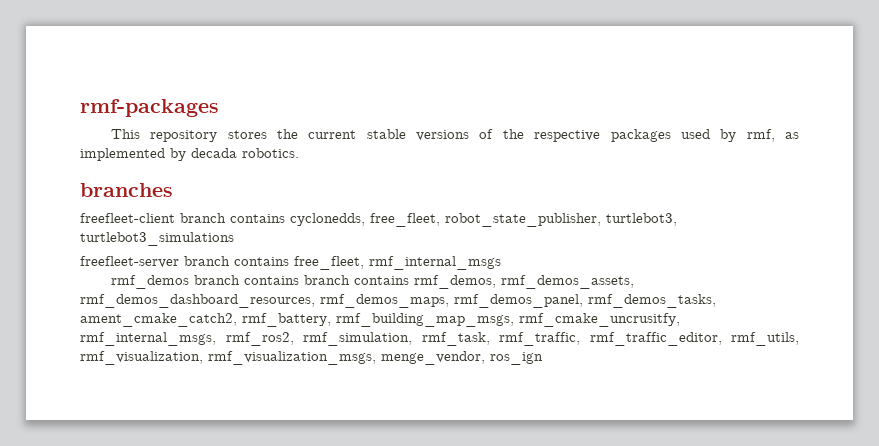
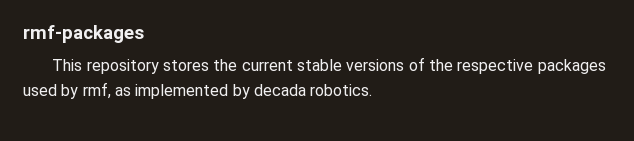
[80,183,173,197] [80,213,677,227] [80,232,234,246] [80,256,501,270] [110,275,634,289] [80,294,716,308] [80,313,680,327] [80,332,799,346] [80,351,543,365] // branches // freefleet-client branch contains cyclonedds, free_fleet, robot_state_publisher, turtlebot3, turtlebot3_simulations // freefleet-server branch contains free_fleet, rmf_internal_msgs // rmf_demos branch contains branch contains rmf_demos, rmf_demos_assets, rmf_demos_dashboard_resources, rmf_demos_maps, rmf_demos_panel, rmf_demos_tasks, ament_cmake_catch2, rmf_battery, rmf_building_map_msgs, rmf_cmake_uncrusitfy, rmf_internal_msgs, rmf_ros2, rmf_simulation, rmf_task, rmf_traffic, rmf_traffic_editor, rmf_utils, rmf_visualization, rmf_visualization_msgs, menge_vendor, ros_ign -> (373, 90) none

